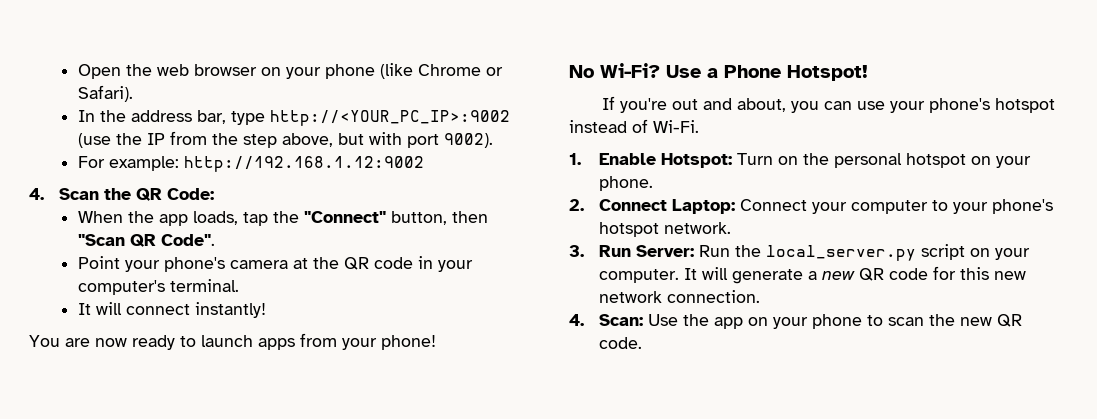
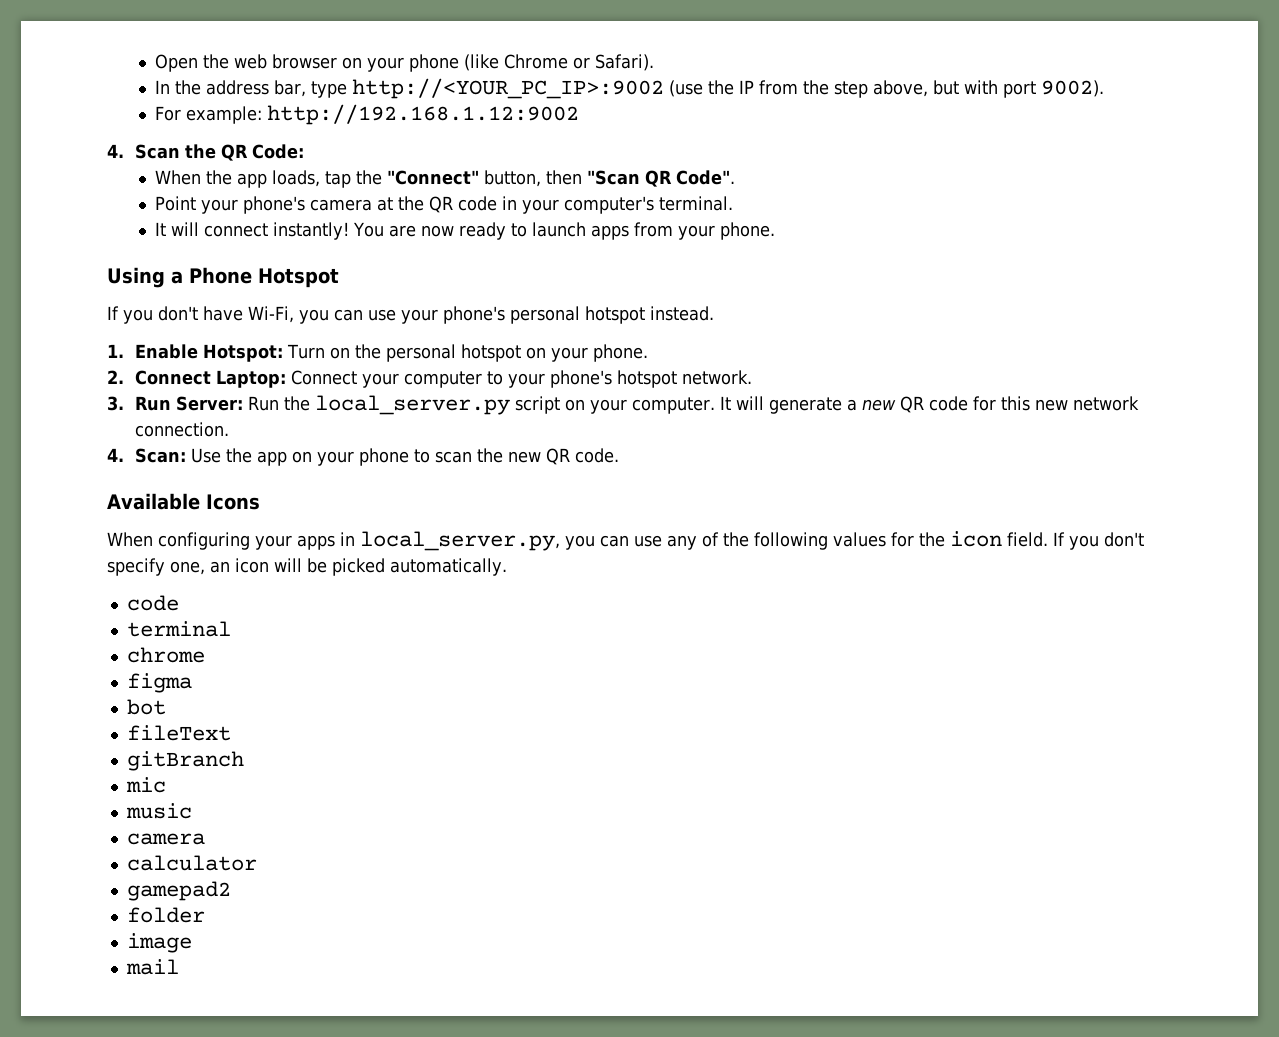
(267, 310) // -> (350, 231) none
[381,335,436,350] [569,63,701,78] phone! // No Wi-Fi? Use -> [720,222,776,240] [107,267,165,288] phone. // Using
[787,65,868,81] [602,96,787,113] Hotspot! // If you're out and about, -> [258,268,339,288] [107,306,294,324] Hotspot // If you don't have Wi-Fi,
[995,98,1056,113] [569,119,699,133] hotspot instead of Wi-Fi. -> [509,306,714,324] personal hotspot instead.
(642, 343) none -> [107,493,260,510] [107,531,1144,551] [107,558,507,576] [126,595,179,611] [126,621,231,637] [126,647,205,663] [126,673,192,693] [126,699,166,715] [126,725,231,741] [126,751,244,771] [125,777,166,793] [125,803,192,819] [126,833,205,845] [126,855,257,871] [126,881,231,901] [126,907,205,923] [126,933,192,953] [125,959,179,975] // Available Icons // When configuring your apps in local_server.py, you can use any of the following values for the icon field. If you don't specify one, an icon will be picked automatically. // code // terminal // chrome // figma // bot // fileText // gitBranch // mic // music // camera // calculator // gamepad2 // folder // image // mail

